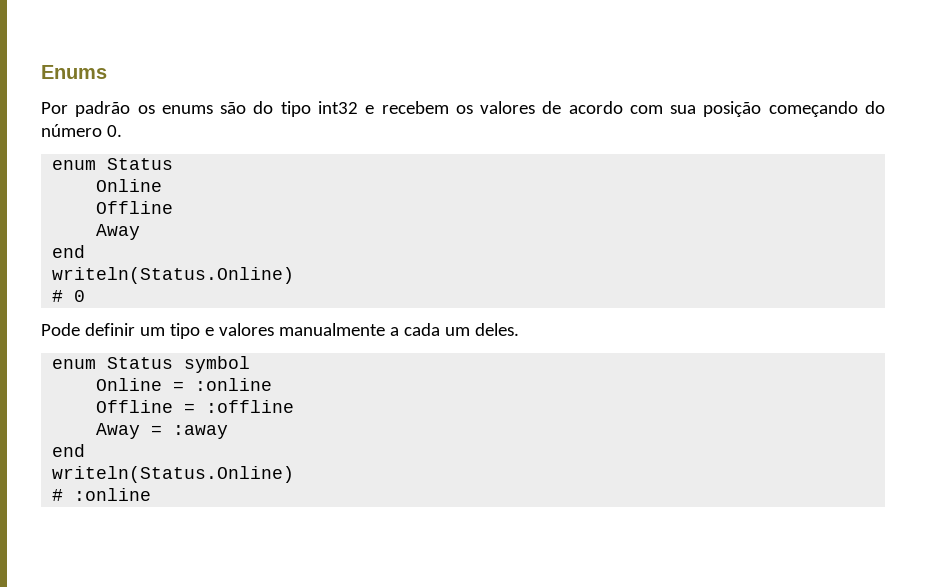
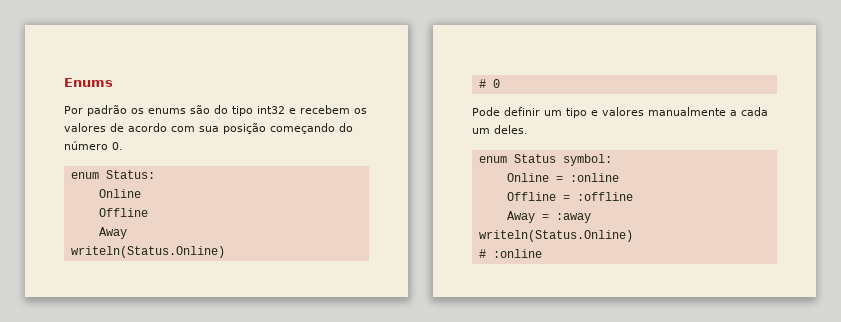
[107,158,174,170] Status -> [105,170,155,179] Status:
[52,245,86,258] // end -> (127, 233) none
[184,356,251,373] symbol -> [562,154,612,166] symbol:
[52,444,86,457] // end -> (591, 218) none

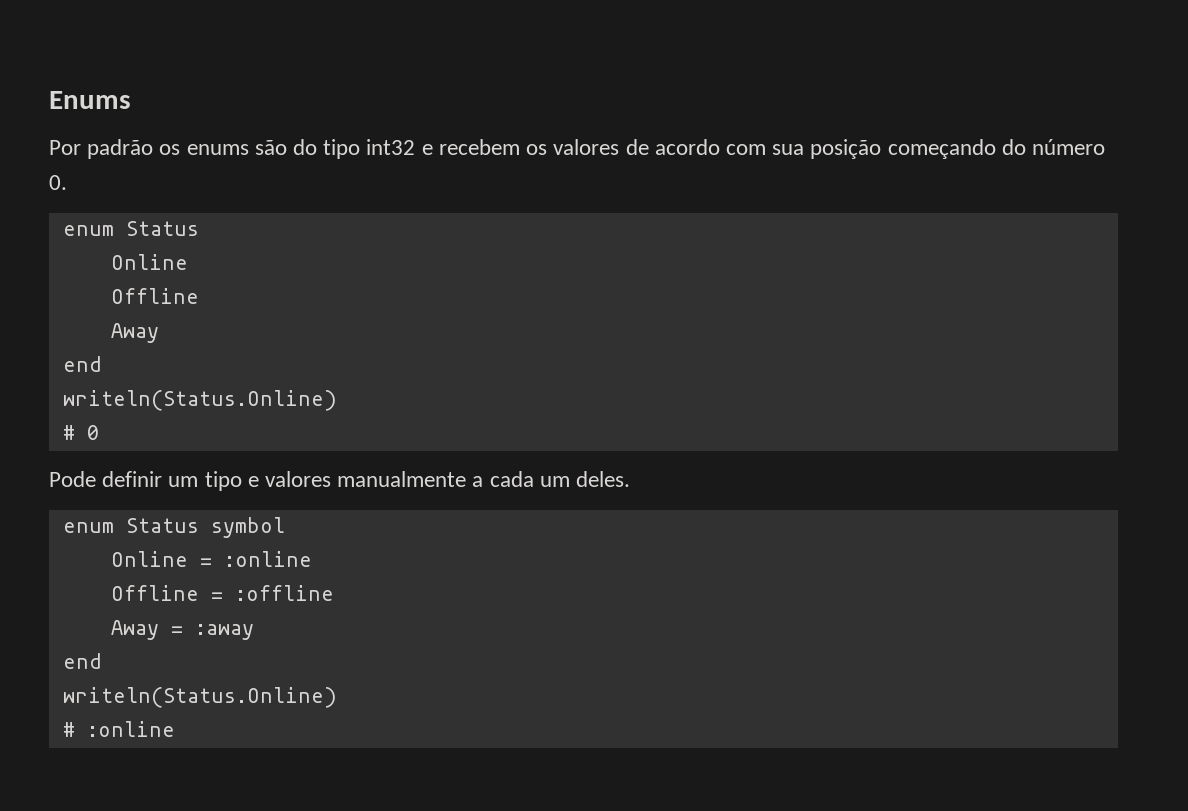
[105,170,155,179] Status: -> [125,221,199,236] Status
(127, 233) none -> [62,356,102,372] // end
[562,154,612,166] symbol: -> [210,517,285,538] symbol
(591, 218) none -> [62,653,102,669] // end

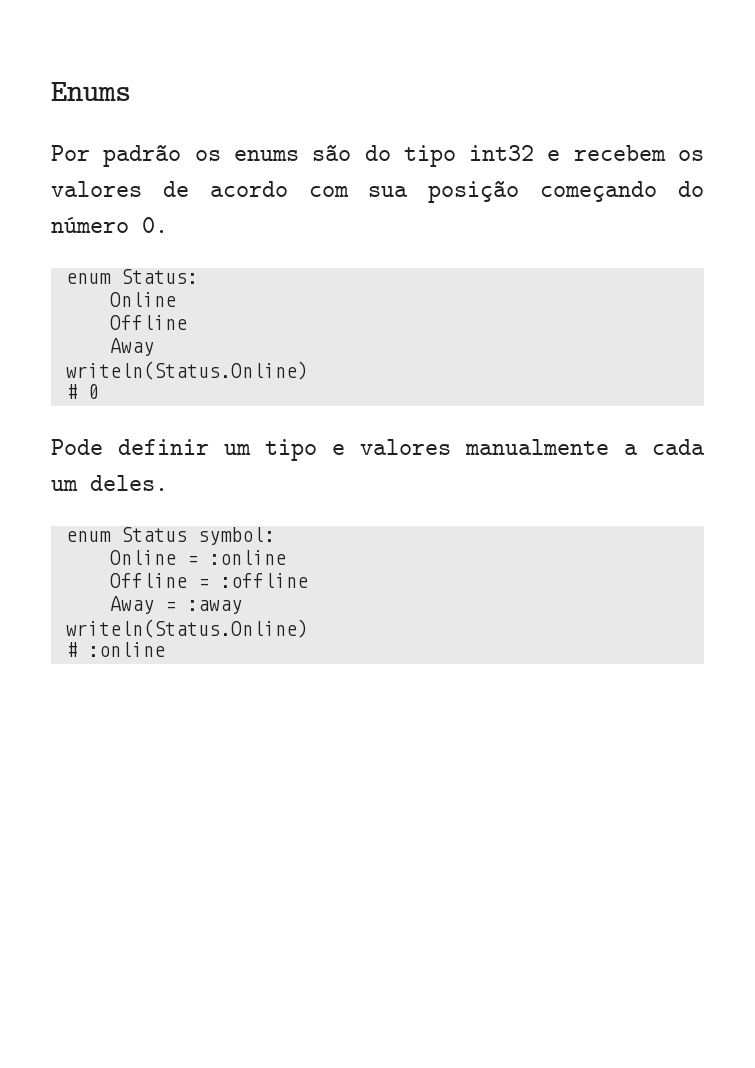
[125,221,199,236] Status -> [120,269,198,284] Status:
[62,356,102,372] // end -> (154, 347) none
[210,517,285,538] symbol -> [197,527,275,545] symbol:
[62,653,102,669] // end -> (242, 607) none

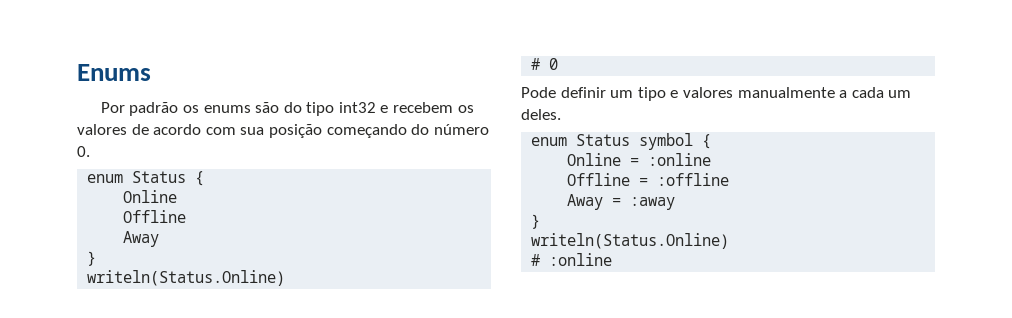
[120,269,198,284] Status: -> [132,171,205,186] Status {
(154, 347) none -> [87,251,97,266] // }
[197,527,275,545] symbol: -> [639,133,712,150] symbol {
(242, 607) none -> [531,214,541,229] // }

